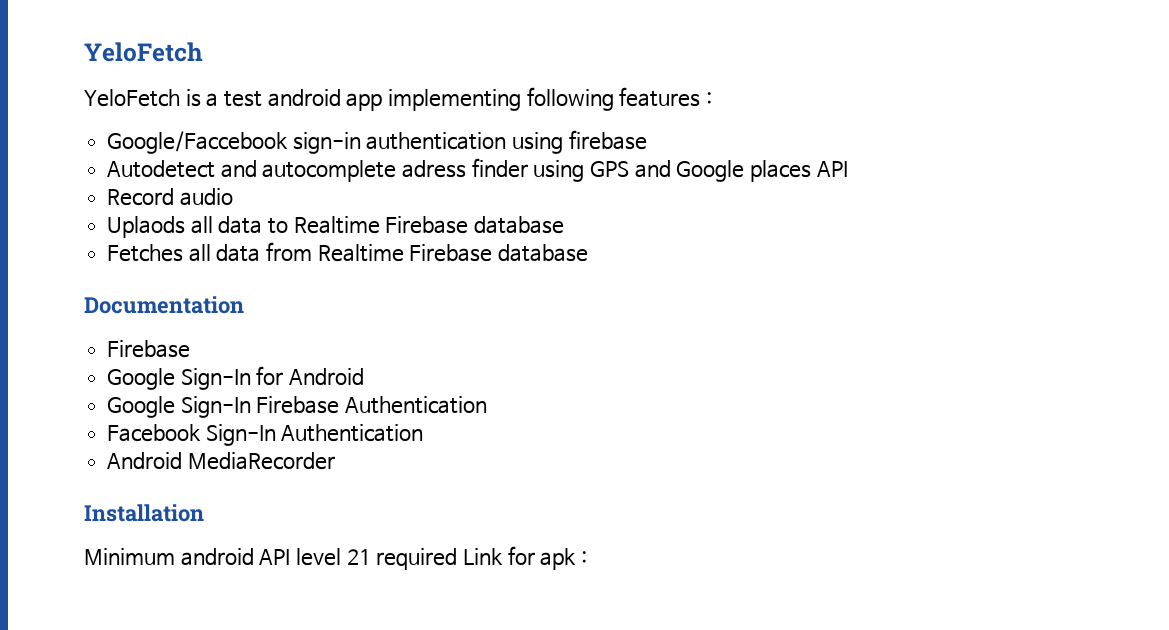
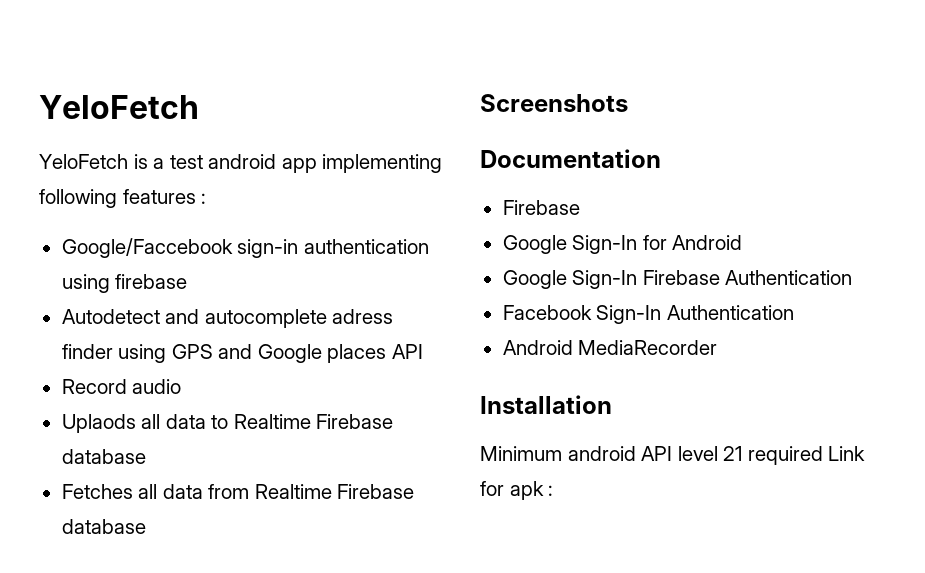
(589, 253) none -> [480,94,628,112] // Screenshots

